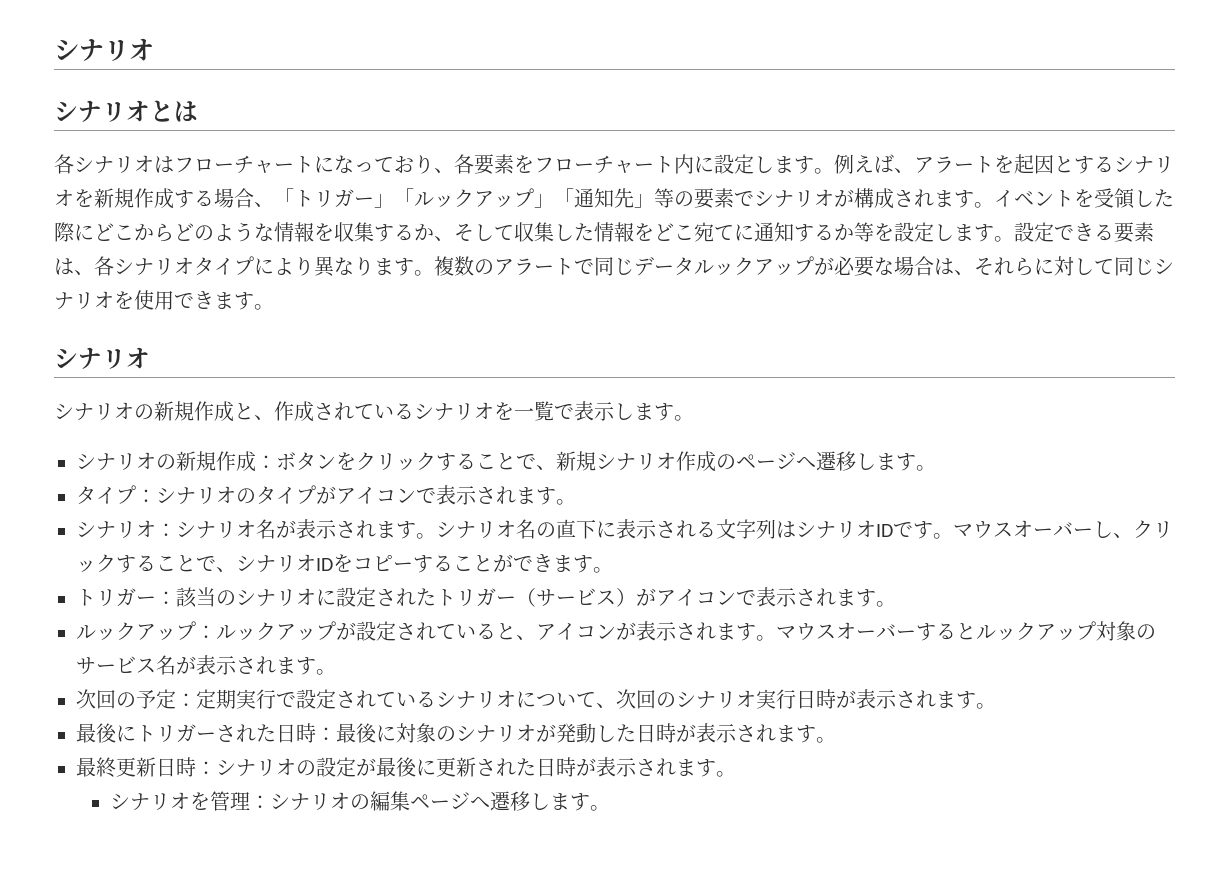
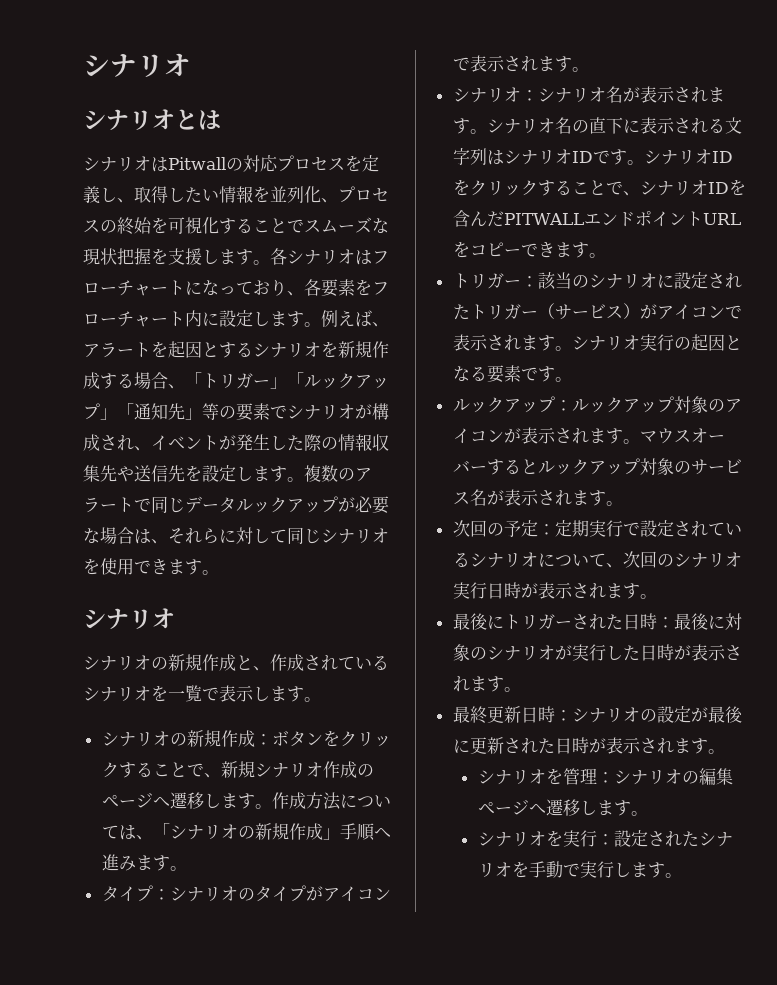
(198, 111) none -> [83,155,379,172] [83,186,389,204] [83,217,389,235] [83,248,270,265] シナリオはPitwallの対応プロセスを定義し、取得したい情報を並列化、プロセスの終始を可視化することでスムーズな現状把握を支援します。
[934,190,994,208] ます。 -> [134,446,151,451] 、
[1074,188,1174,209] [54,222,1154,243] [54,256,374,277] を受領した際にどこからどのような情報を収集するか、そして収集した情報をどこ宛てに通知するか等を設定します。設定できる要素は、各シナリオタイプにより異なり -> [219,434,389,451] [83,465,253,482] が発生した際の情報収集先や送信先を設定し
(936, 468) none -> [271,792,391,810] [101,823,391,841] [101,854,187,871] 作成方法については、「シナリオの新規作成」手順へ進みます。
[953,520,1133,539] マウスオーバーし、 -> [643,149,733,165] [452,179,470,196] シナリオIDを
[353,554,513,573] コピーすることが -> [452,210,741,227] [452,241,521,258] 含んだPITWALLエンドポイントURLをコピー
(896, 604) none -> [571,334,742,351] [452,365,572,383] シナリオ実行の起因となる要素です。
[336,621,536,641] が設定されていると、 -> [673,396,725,413] 対象の
[556,723,596,743] 発動 -> [571,644,606,661] 実行
(611, 808) none -> [477,830,733,847] [477,861,682,878] // シナリオを実行：設定されたシナリオを手動で実行します。

